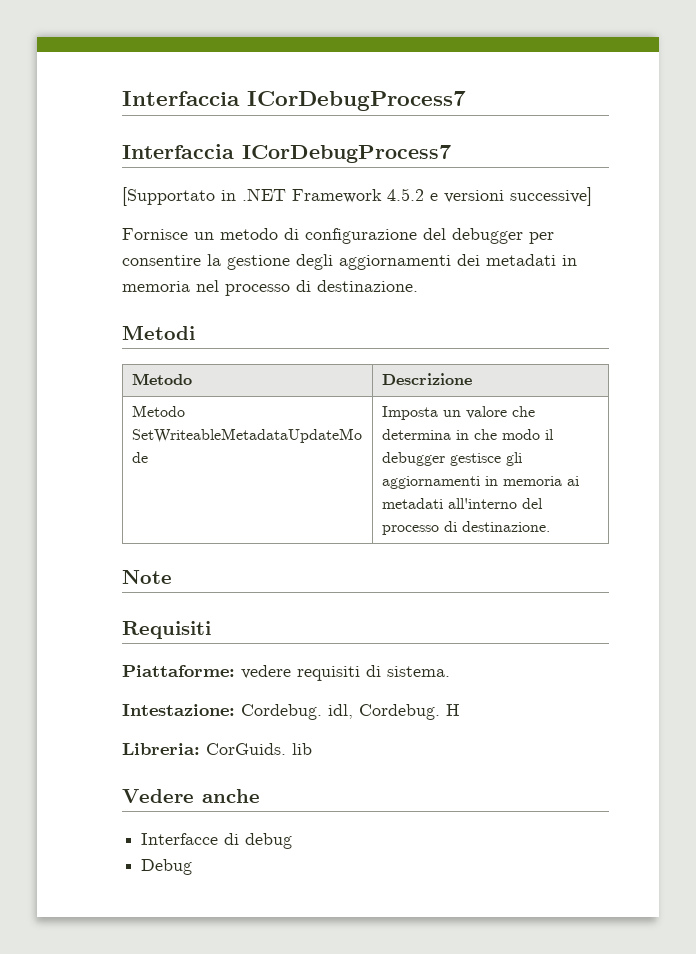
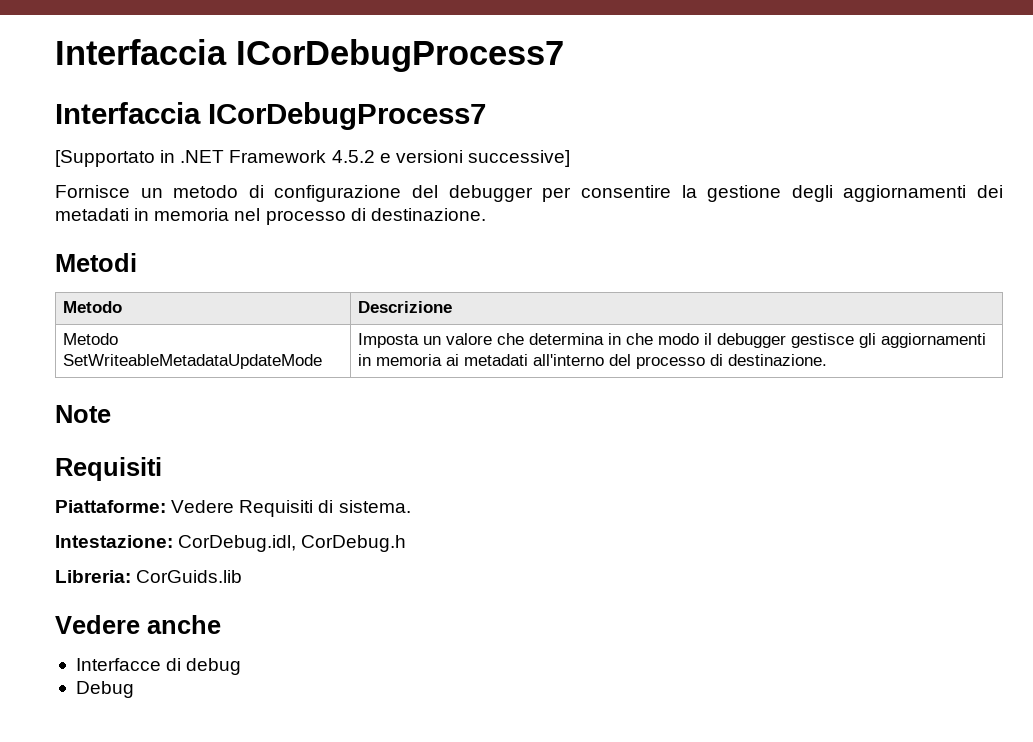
[241,665,360,681] vedere requisiti -> [171,500,314,517] Vedere Requisiti
[241,704,460,720] Cordebug. idl, Cordebug. H -> [178,535,407,552] CorDebug.idl, CorDebug.h
[206,743,312,755] CorGuids. lib -> [136,570,243,583] CorGuids.lib

